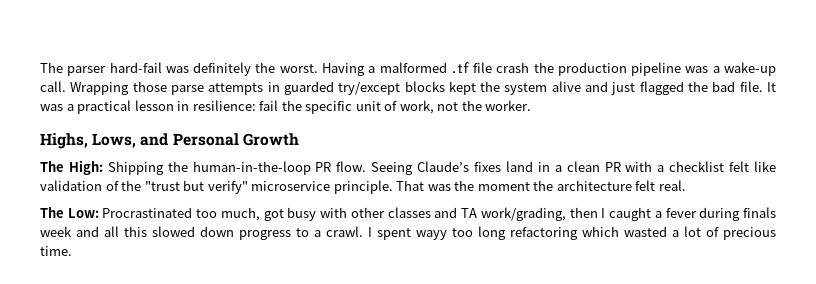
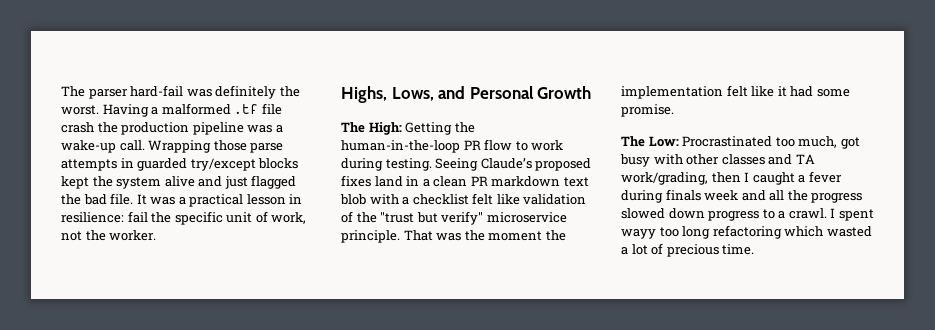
[107,161,164,175] Shipping -> [405,122,453,135] Getting
[336,161,367,172] flow. -> [484,139,564,151] [341,158,432,171] flow to work during testing.
(470, 166) none -> [535,158,592,171] proposed
(621, 167) none -> [491,176,589,187] [340,194,366,205] markdown text blob
[556,180,686,191] architecture felt real. -> [621,85,850,99] [621,104,674,117] implementation felt like it had some promise.
[124,226,147,237] this -> [787,190,863,203] the progress

